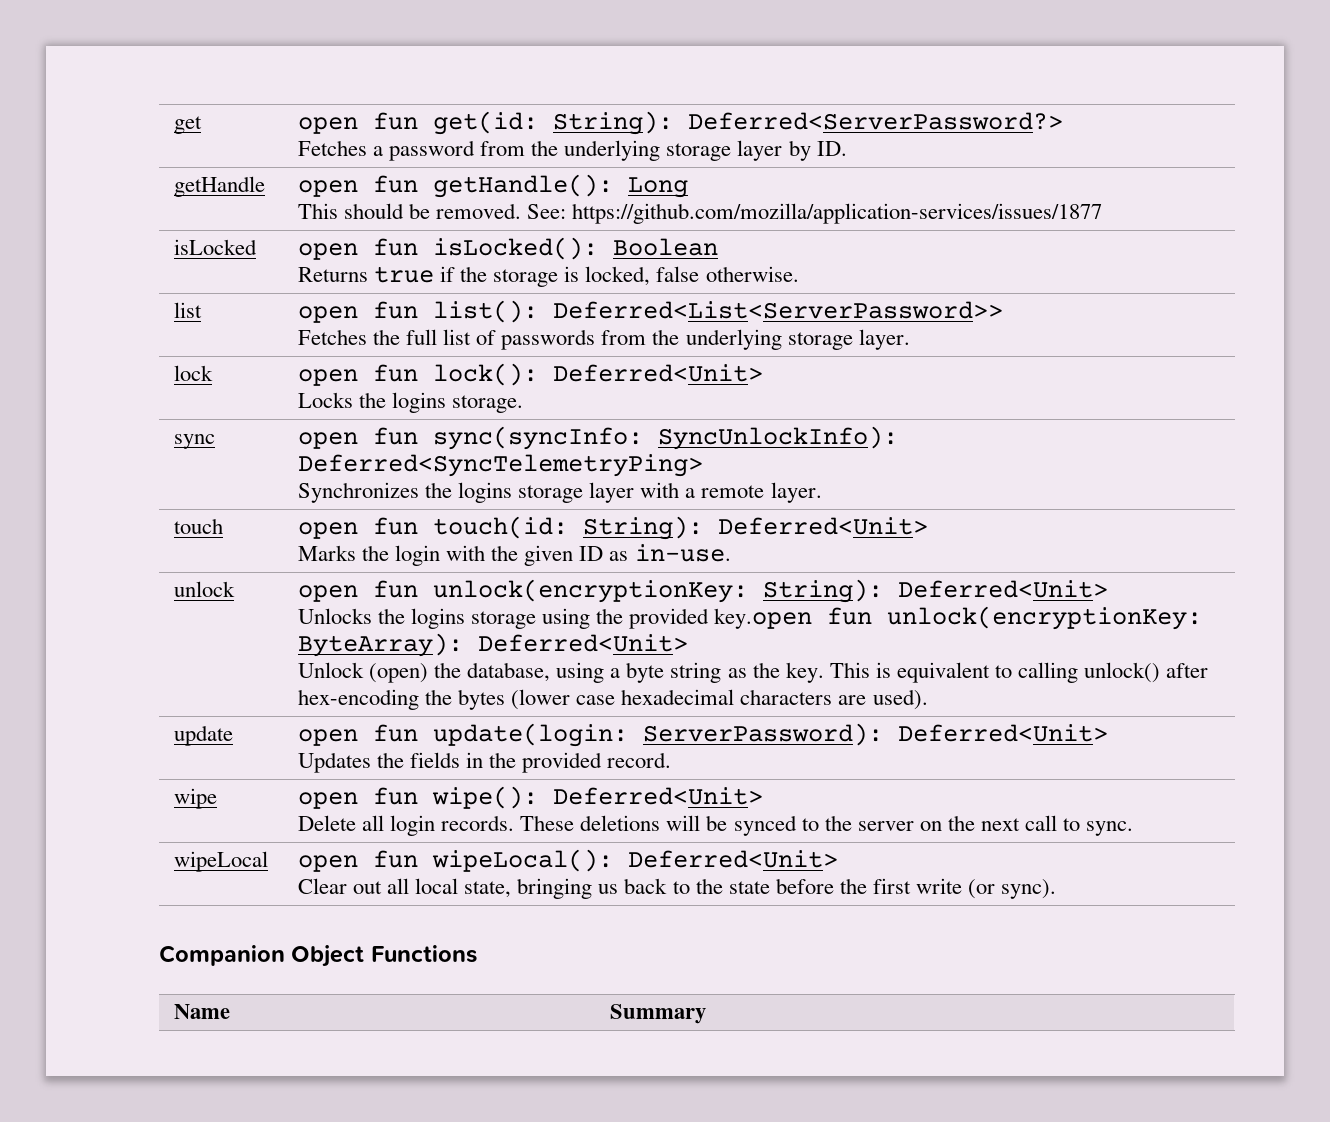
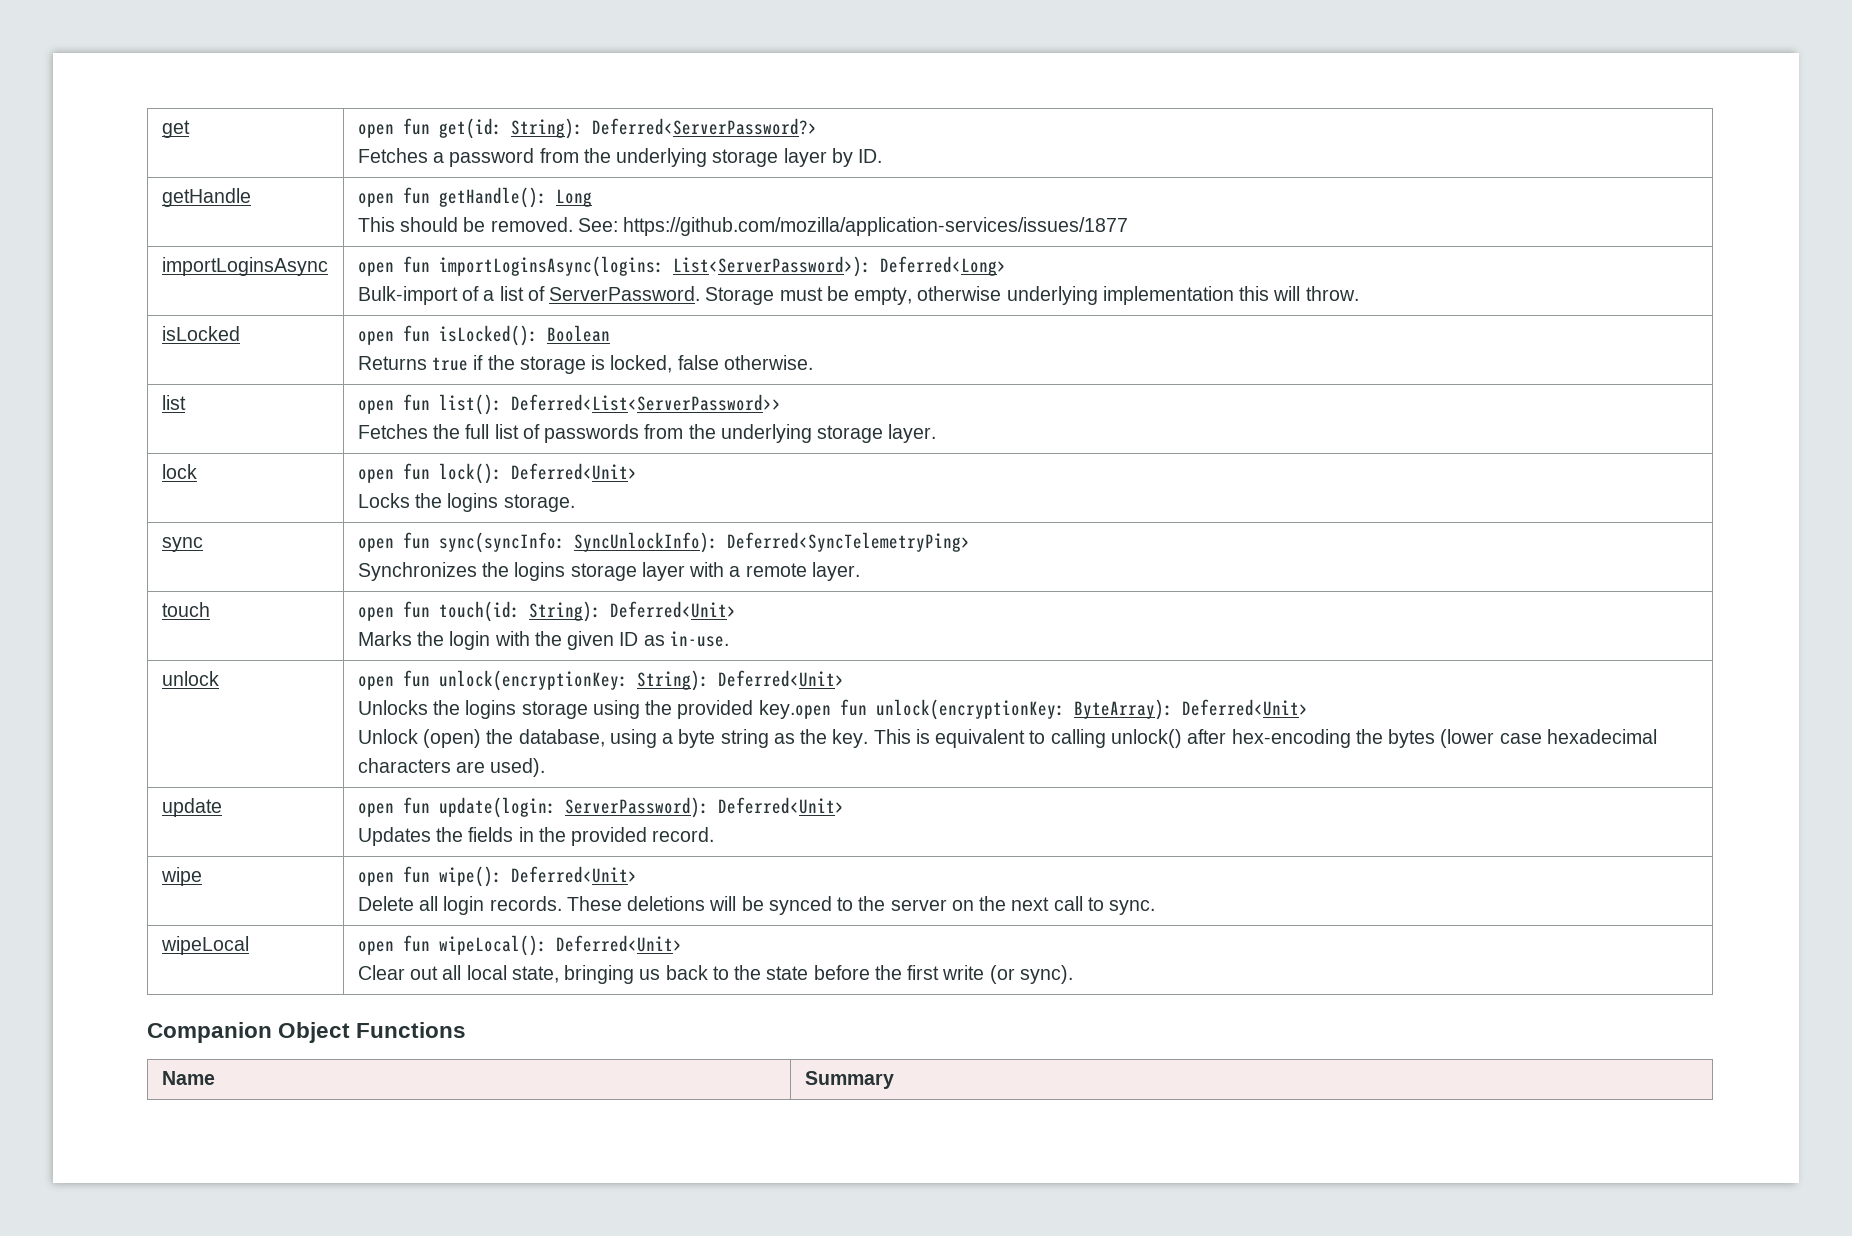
(1103, 213) none -> [161,257,328,276] [357,256,1006,277] [357,286,1359,305] // importLoginsAsync | open fun importLoginsAsync(logins: List<ServerPassword>): Deferred<Long> // Bulk-import of a list of ServerPassword. Storage must be empty, otherwise underlying implementation this will throw.

